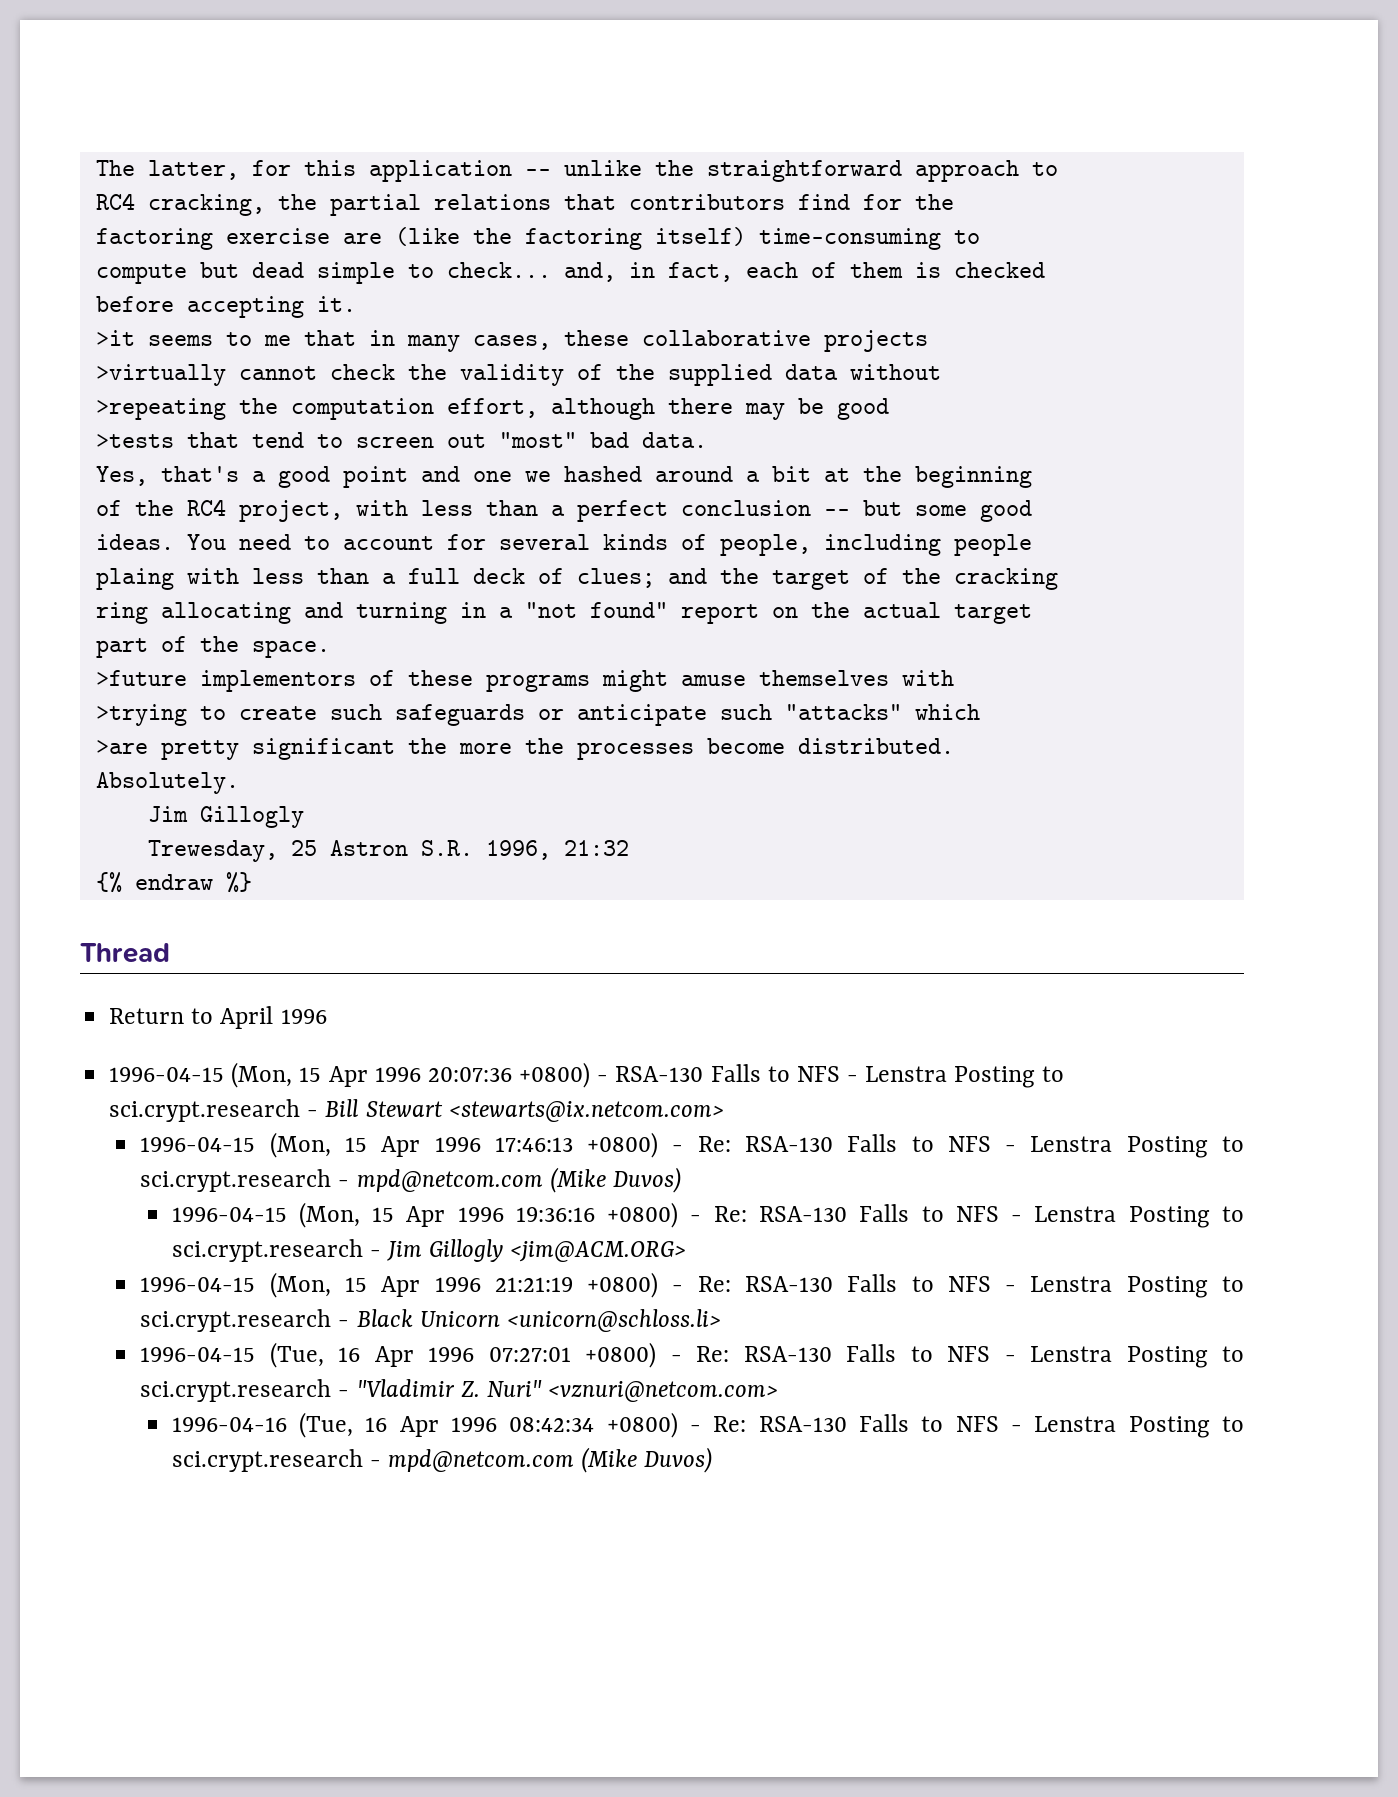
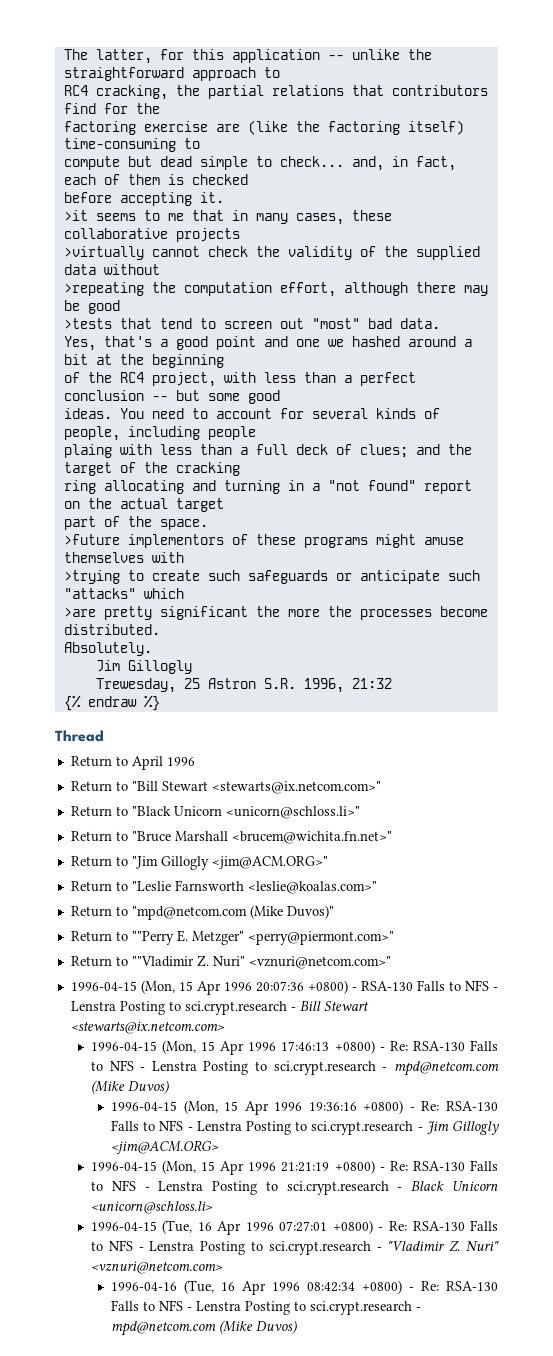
(327, 1016) none -> [70,781,381,794] [70,806,360,819] [70,831,392,844] [70,856,328,870] [70,880,377,894] [70,905,334,920] [70,930,394,945] [70,955,391,969] // Return to "Bill Stewart <stewarts@ix.netcom.com>" // Return to "Black Unicorn <unicorn@schloss.li>" // Return to "Bruce Marshall <brucem@wichita.fn.net>" // Return to "Jim Gillogly <jim@ACM.ORG>" // Return to "Leslie Farnsworth <leslie@koalas.com>" // Return to "mpd@netcom.com (Mike Duvos)" // Return to ""Perry E. Metzger" <perry@piermont.com>" // Return to ""Vladimir Z. Nuri" <vznuri@netcom.com>"

